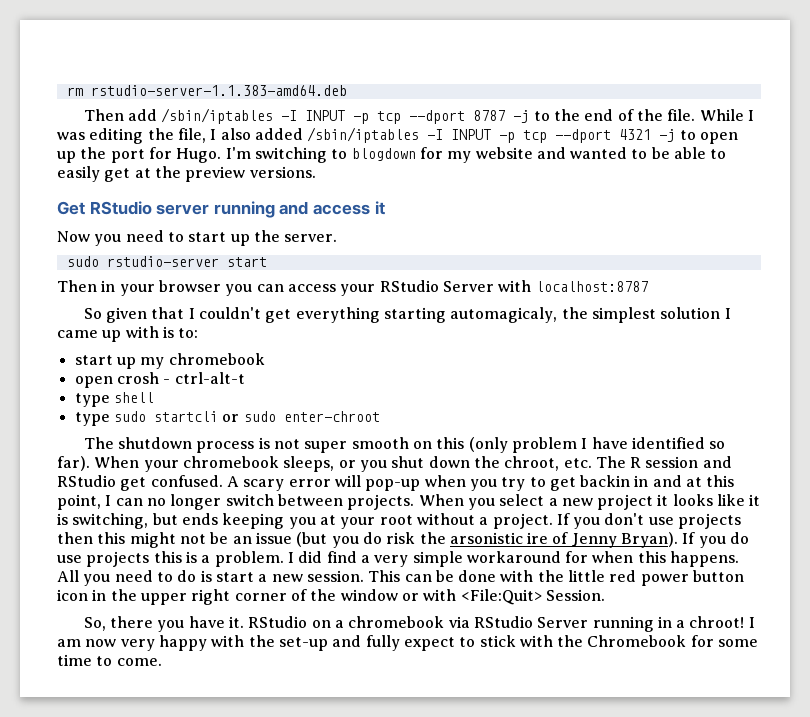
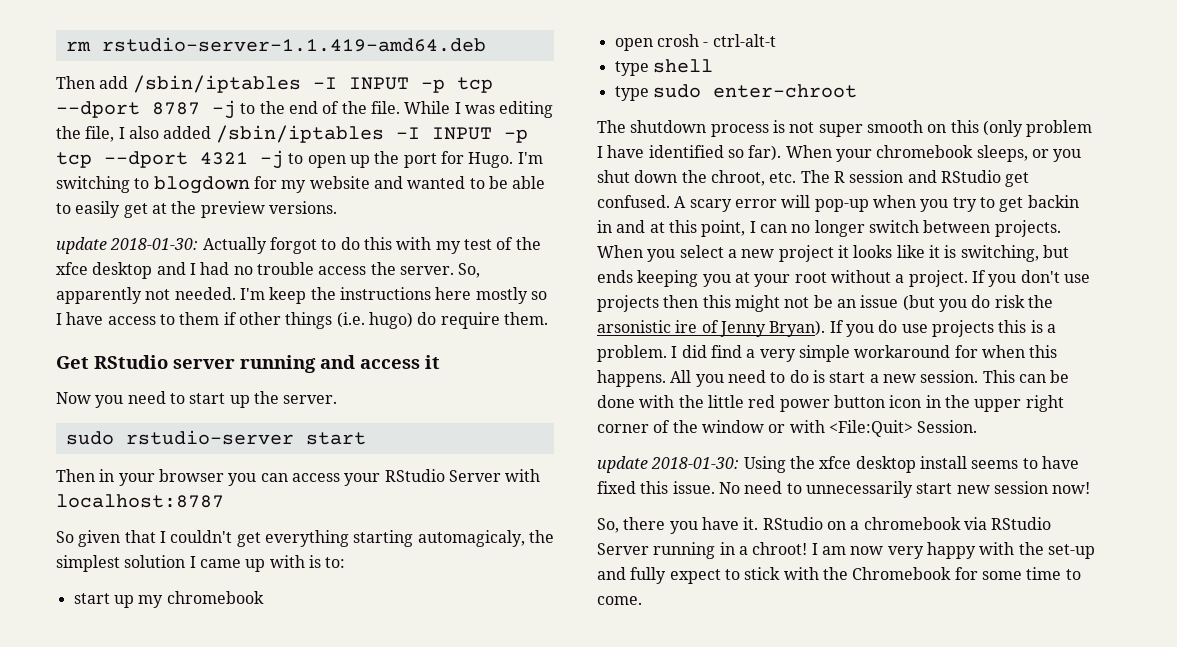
[90,85,347,96] rstudio-server-1.1.383-amd64.deb -> [101,37,486,52] rstudio-server-1.1.419-amd64.deb
(316, 172) none -> [56,237,541,254] [56,262,481,279] [56,287,547,304] [56,312,548,329] // update 2018-01-30: Actually forgot to do this with my test of the xfce desktop and I had no trouble access the server. So, apparently not needed. I'm keep the instructions here mostly so I have access to them if other things (i.e. hugo) do require them.
[153,411,276,422] startcli or sudo -> (701, 91) none
(605, 595) none -> [597,456,1079,473] [597,481,1091,498] // update 2018-01-30: Using the xfce desktop install seems to have fixed this issue. No need to unnecessarily start new session now!

